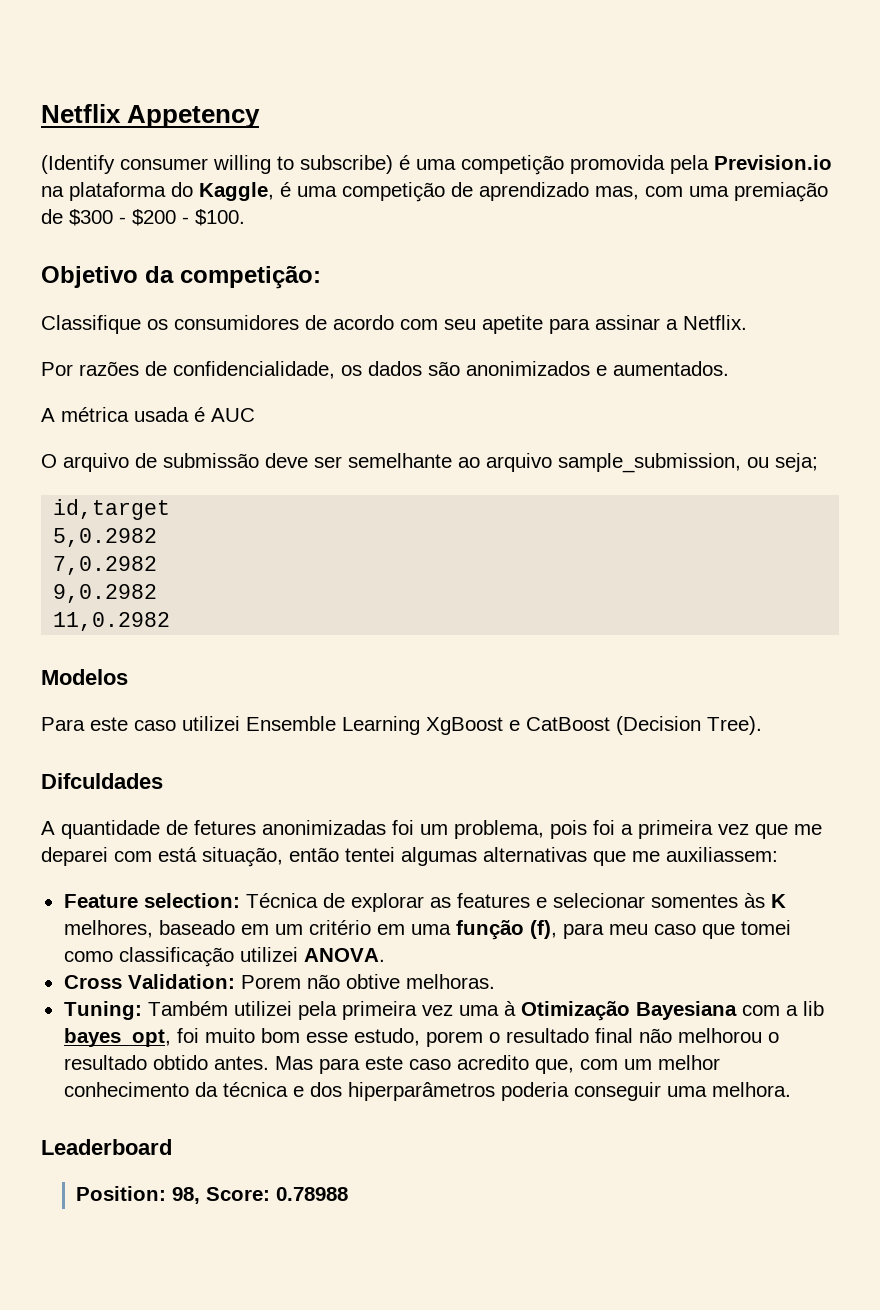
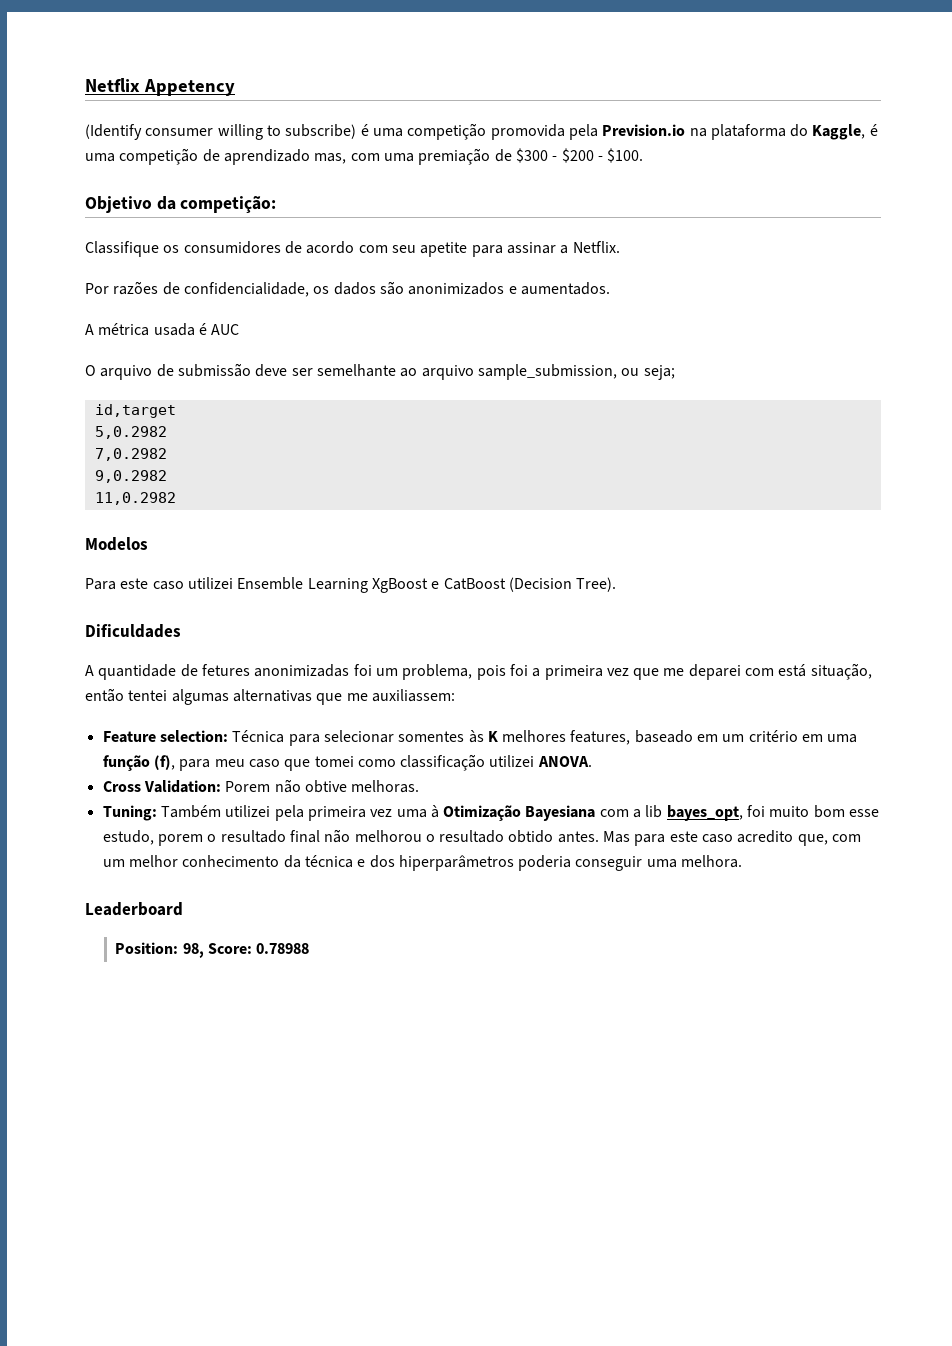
[41,773,163,789] Difculdades -> [85,624,181,638] Dificuldades
[322,893,547,912] de explorar as features e -> [288,734,320,746] para
[63,920,153,938] melhores, -> [502,730,631,745] melhores features,

